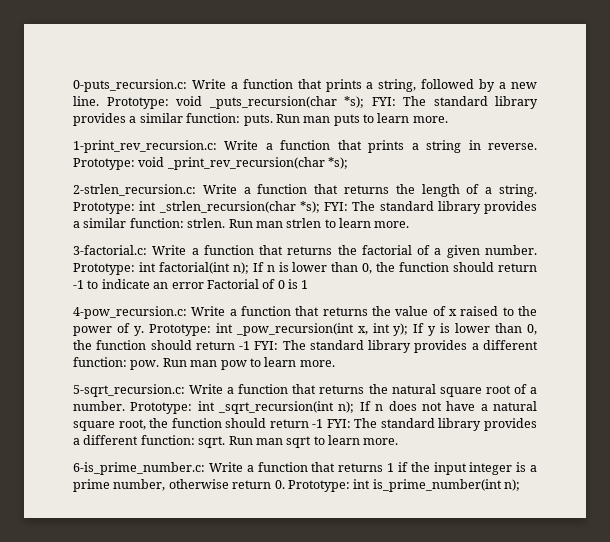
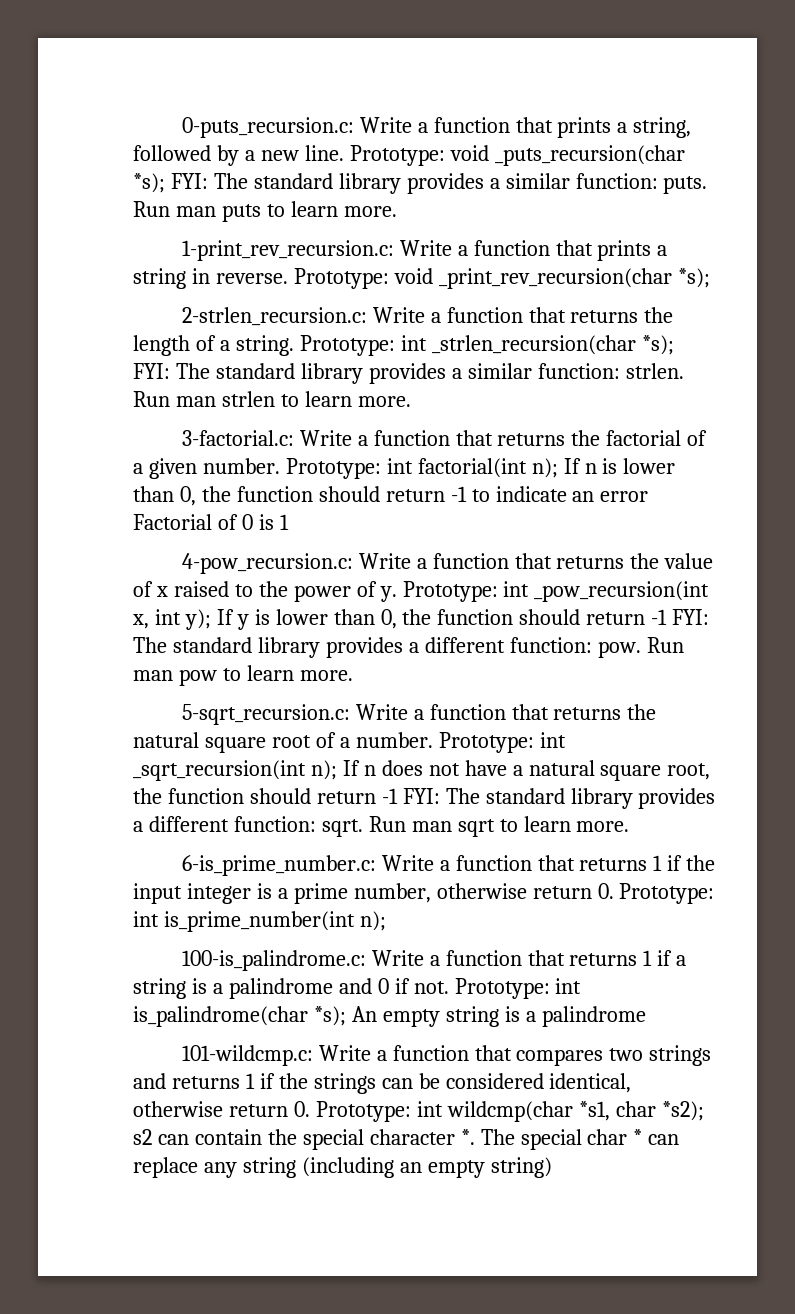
(520, 485) none -> [181,950,687,971] [133,978,582,999] [133,1006,646,1027] [181,1045,712,1066] [133,1073,632,1094] [133,1101,704,1122] [133,1129,680,1150] [133,1157,552,1178] // 100-is_palindrome.c: Write a function that returns 1 if a string is a palindrome and 0 if not. Prototype: int is_palindrome(char *s); An empty string is a palindrome // 101-wildcmp.c: Write a function that compares two strings and returns 1 if the strings can be considered identical, otherwise return 0. Prototype: int wildcmp(char *s1, char *s2); s2 can contain the special character *. The special char * can replace any string (including an empty string)

